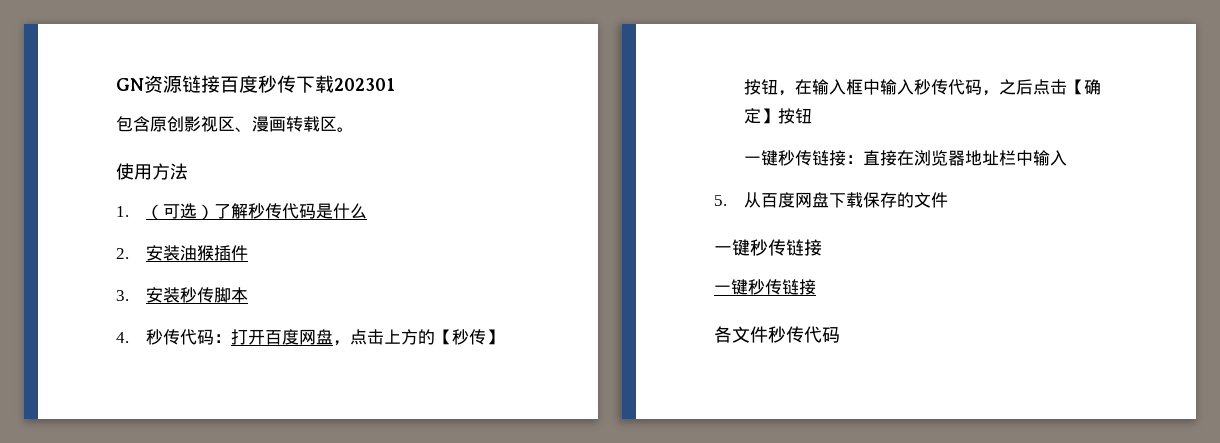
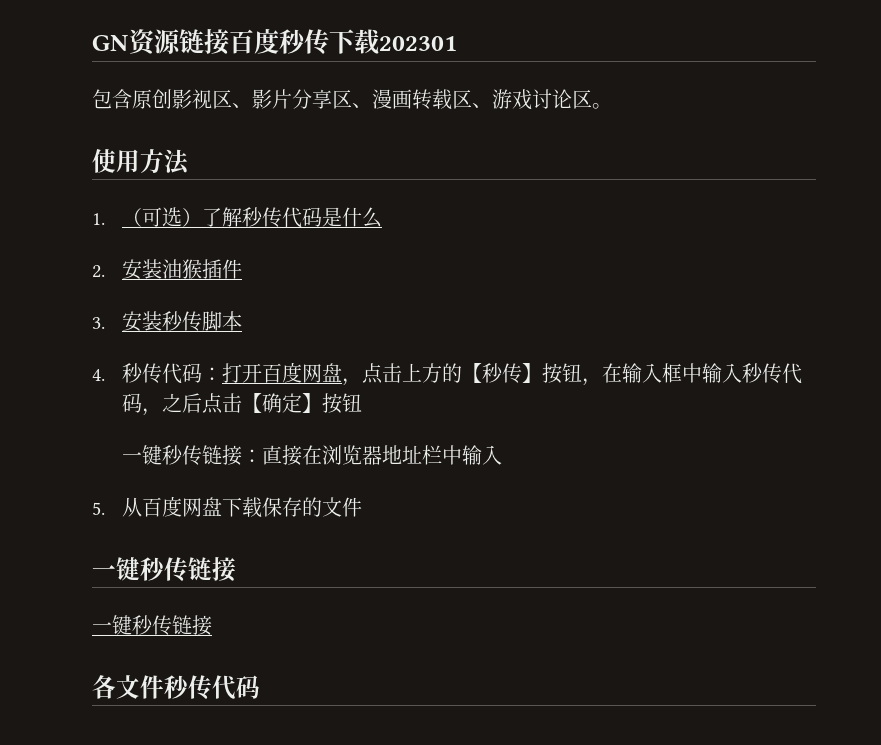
[252,116,320,132] 漫画转载 -> [252,89,572,110] 影片分享区、漫画转载区、游戏讨论

